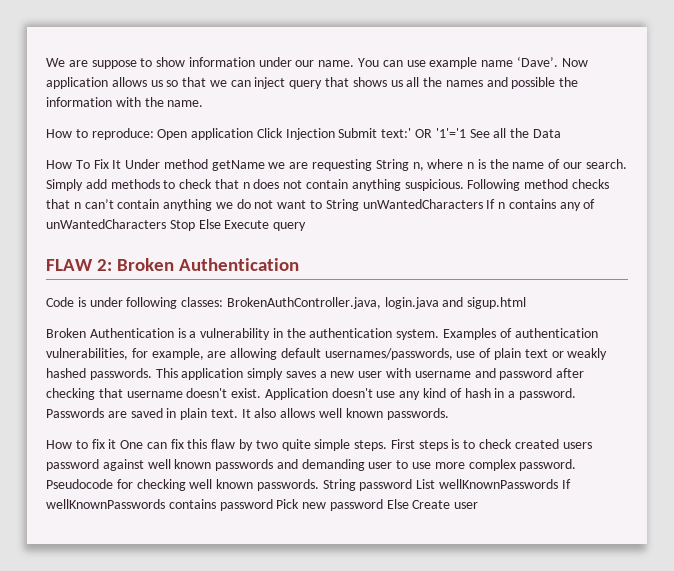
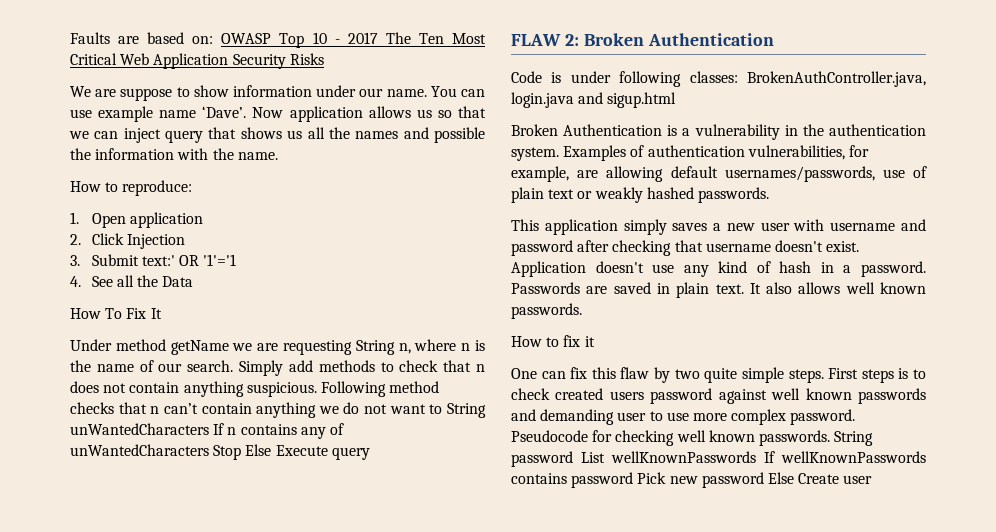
(46, 62) none -> [70,32,486,48] [70,53,324,69] Faults are based on: OWASP Top 10 - 2017 The Ten Most Critical Web Application Security Risks //
(154, 134) none -> [70,212,79,224] // 1.
(254, 134) none -> [70,234,81,245] // 2.
(335, 134) none -> [70,255,80,266] // 3.
(466, 133) none -> [70,276,81,287] // 4.
(122, 164) none -> (162, 313) //
(152, 374) none -> (769, 195) //
(117, 444) none -> (595, 341) //

